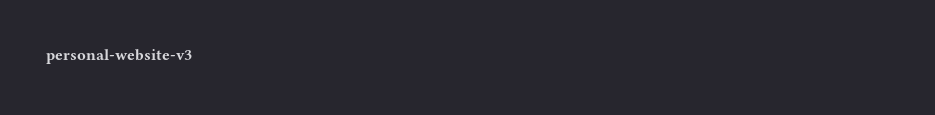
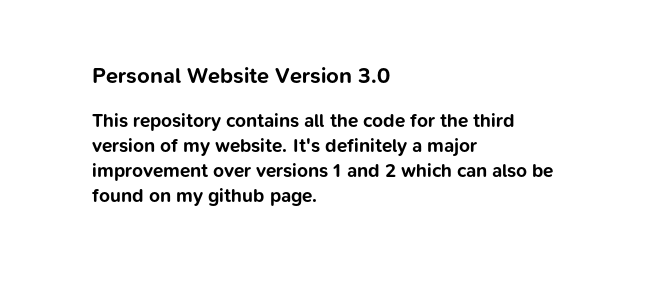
[46,49,192,64] personal-website-v3 -> [92,67,390,84] [92,113,516,131] [92,138,477,157] [92,163,554,181] [92,188,317,206] Personal Website Version 3.0 // This repository contains all the code for the third version of my website. It's definitely a major improvement over versions 1 and 2 which can also be found on my github page.

